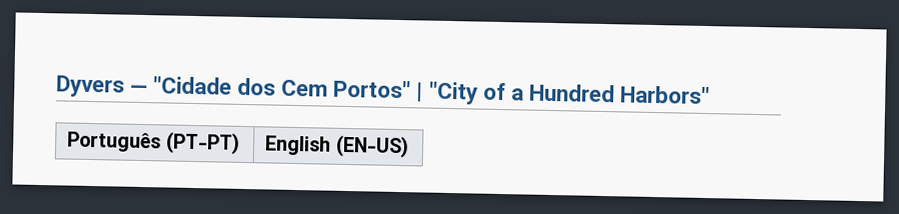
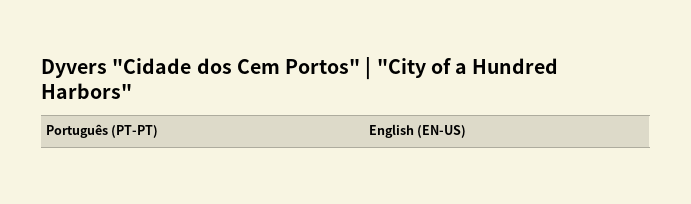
[130,84,149,94] — -> (107, 68) none

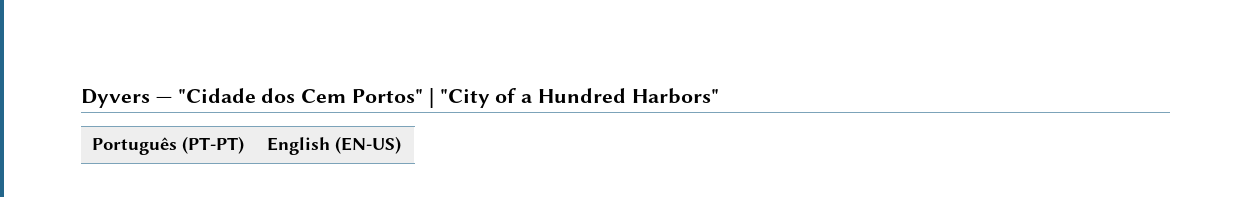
(107, 68) none -> [155,96,172,103] —

